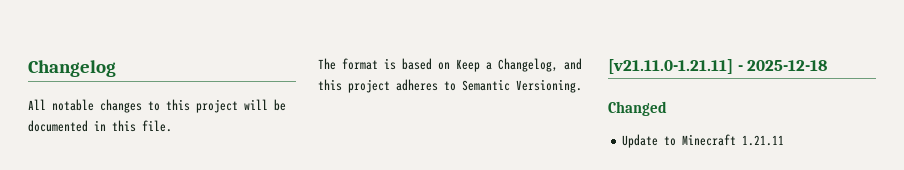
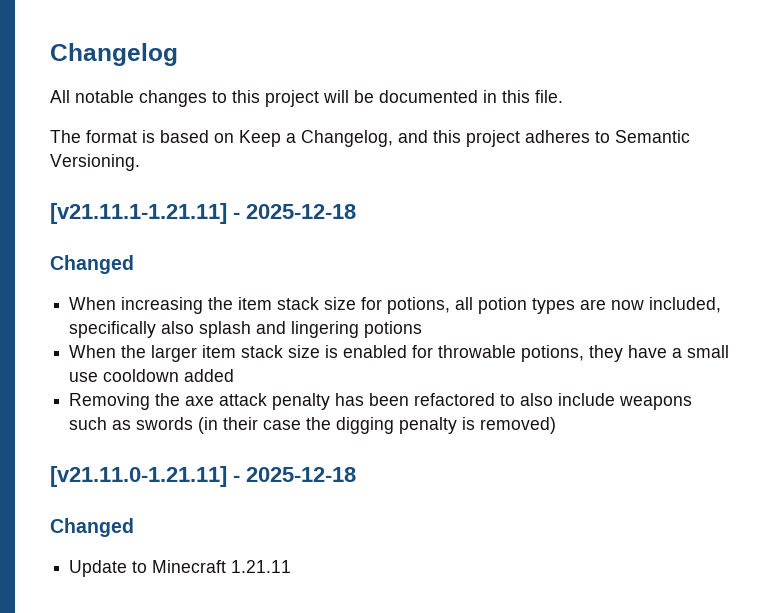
(582, 86) none -> [50,203,356,224] [50,255,134,274] [69,297,722,314] [69,321,423,338] [69,345,730,362] [69,369,235,382] [69,393,693,410] [69,417,557,434] // [v21.11.1-1.21.11] - 2025-12-18 // Changed // When increasing the item stack size for potions, all potion types are now included, specifically also splash and lingering potions // When the larger item stack size is enabled for throwable potions, they have a small use cooldown added // Removing the axe attack penalty has been refactored to also include weapons such as swords (in their case the digging penalty is removed)

